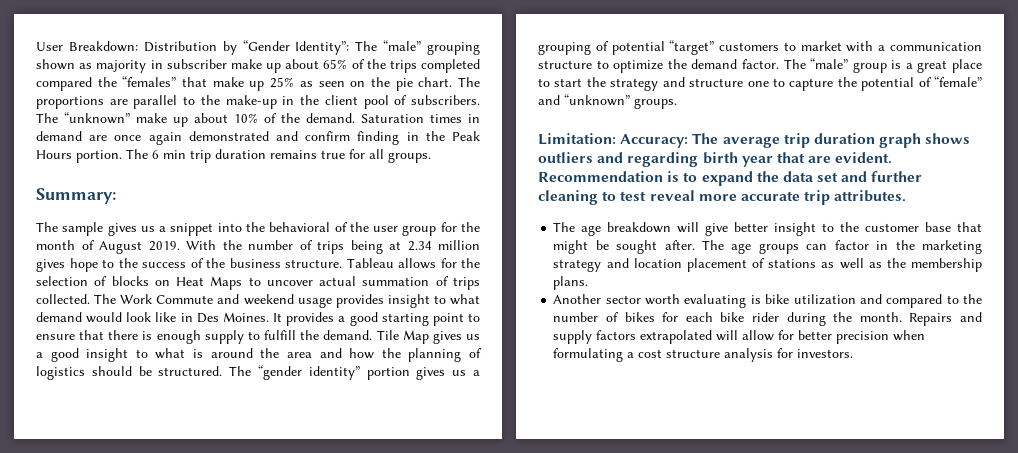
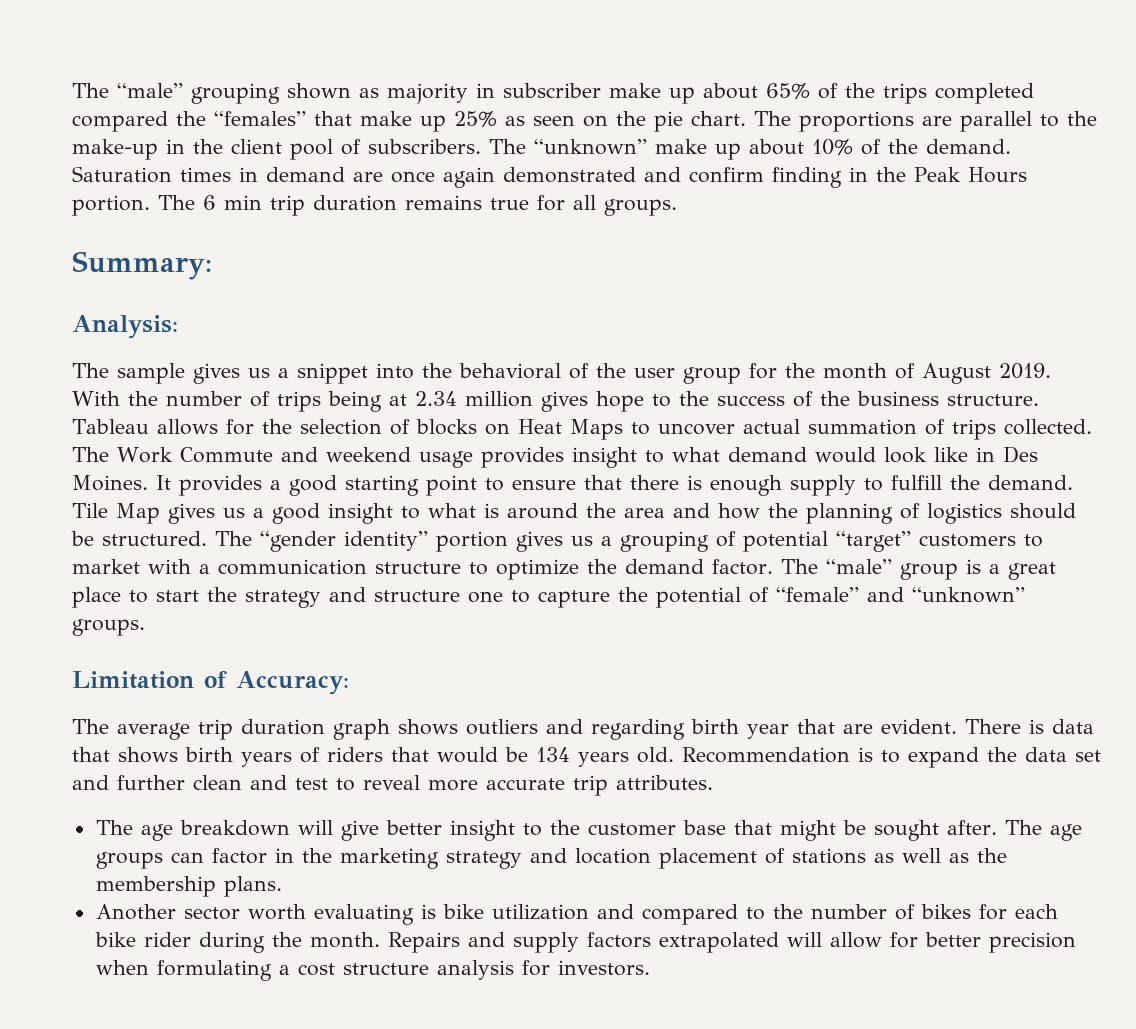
[36,40,350,55] User Breakdown: Distribution by “Gender Identity”: -> (72, 90) none
(116, 196) none -> [72,315,178,339] // Analysis:
[538,133,616,145] Limitation: -> [72,671,227,689] Limitation of
(689, 141) none -> (349, 683) //
(893, 158) none -> [965,719,1094,734] [72,747,674,767] There is data that shows birth years of riders that would be 134 years old.
[538,190,647,205] cleaning to test -> [193,775,355,791] clean and test to

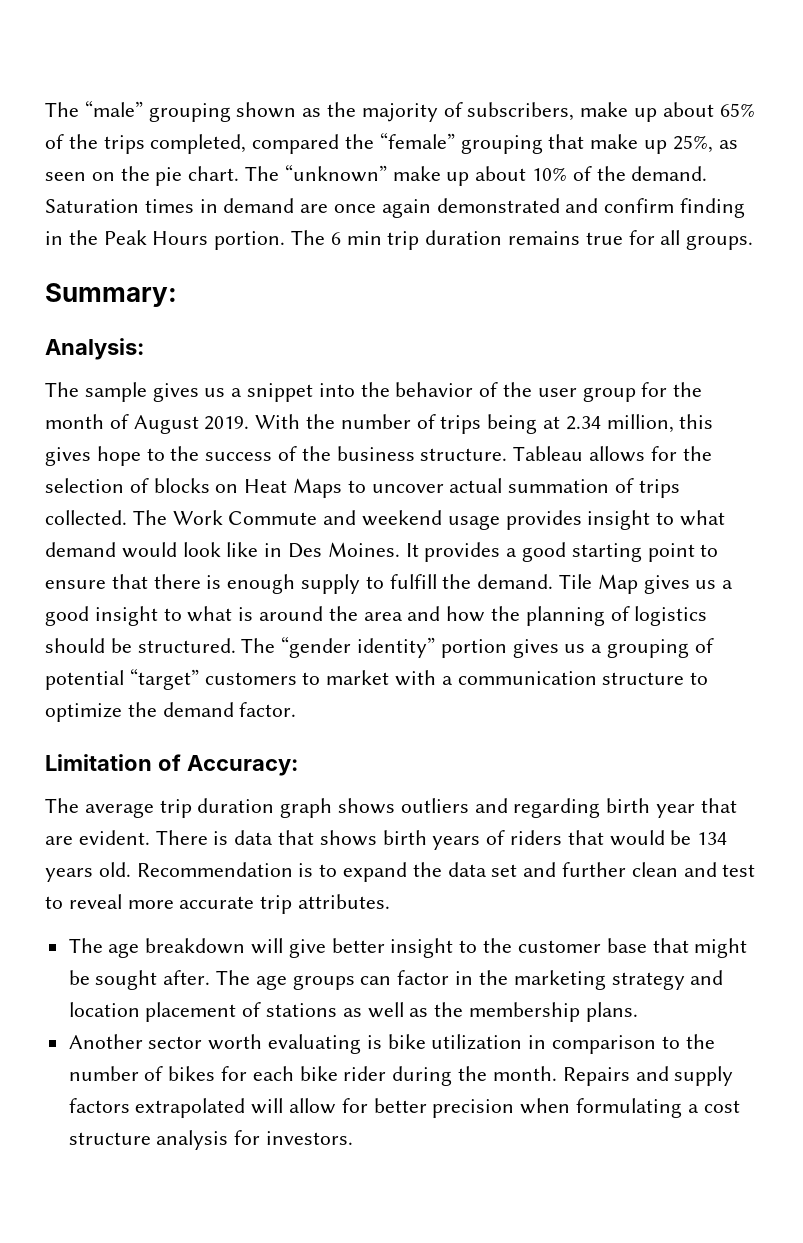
[387,83,601,104] majority in subscriber -> [327,102,575,122] the majority of subscribers,
[935,83,1034,104] completed -> [150,134,247,154] completed,
[214,111,306,126] “females” -> [379,132,543,154] “female” grouping
[454,111,497,127] 25% -> [672,135,713,153] 25%,
[799,111,1097,132] [72,139,526,160] proportions are parallel to the make-up in the client pool of subscribers. The -> (280, 173) none
[459,363,561,379] behavioral -> [395,382,474,397] behavior
[465,391,533,407] million -> [606,414,714,433] million, this
[780,559,1056,580] [72,587,1025,608] [72,619,145,636] The “male” group is a great place to start the strategy and structure one to capture the potential of “female” and “unknown” groups. -> (297, 709) none
[596,904,738,925] and compared -> [528,1035,657,1054] in comparison

